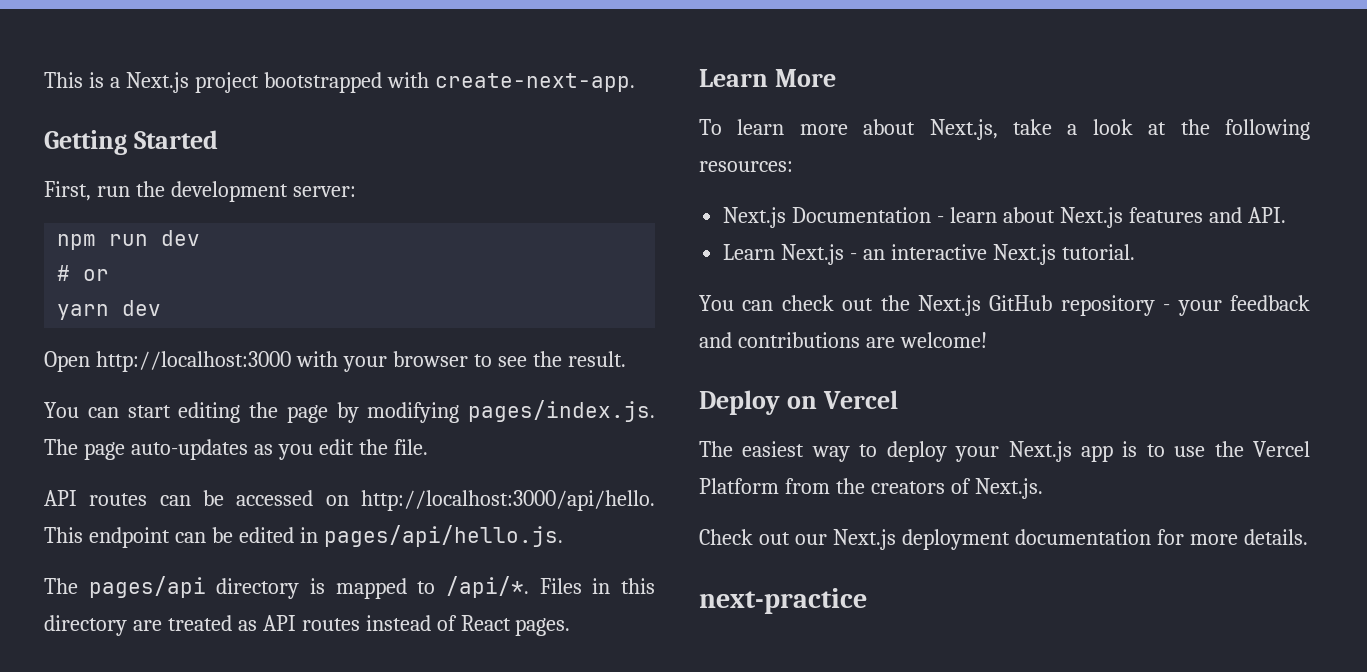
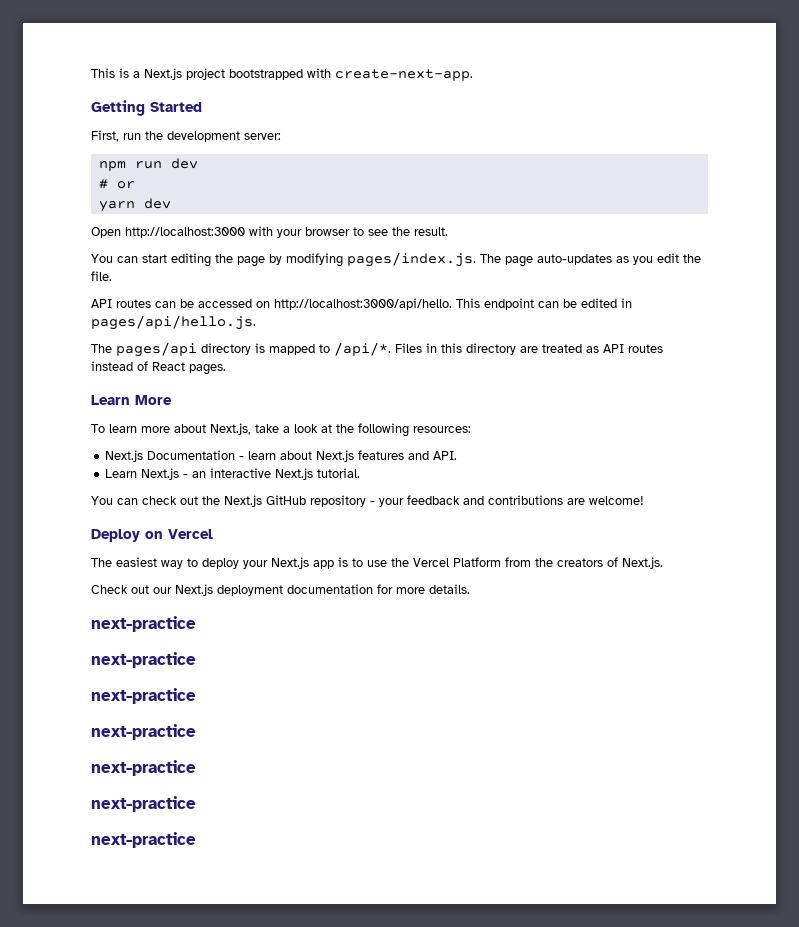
(867, 601) none -> [91,652,196,668] [91,688,196,704] [91,724,196,740] [91,760,196,776] [91,796,196,812] [91,832,196,848] // next-practice // next-practice // next-practice // next-practice // next-practice // next-practice

